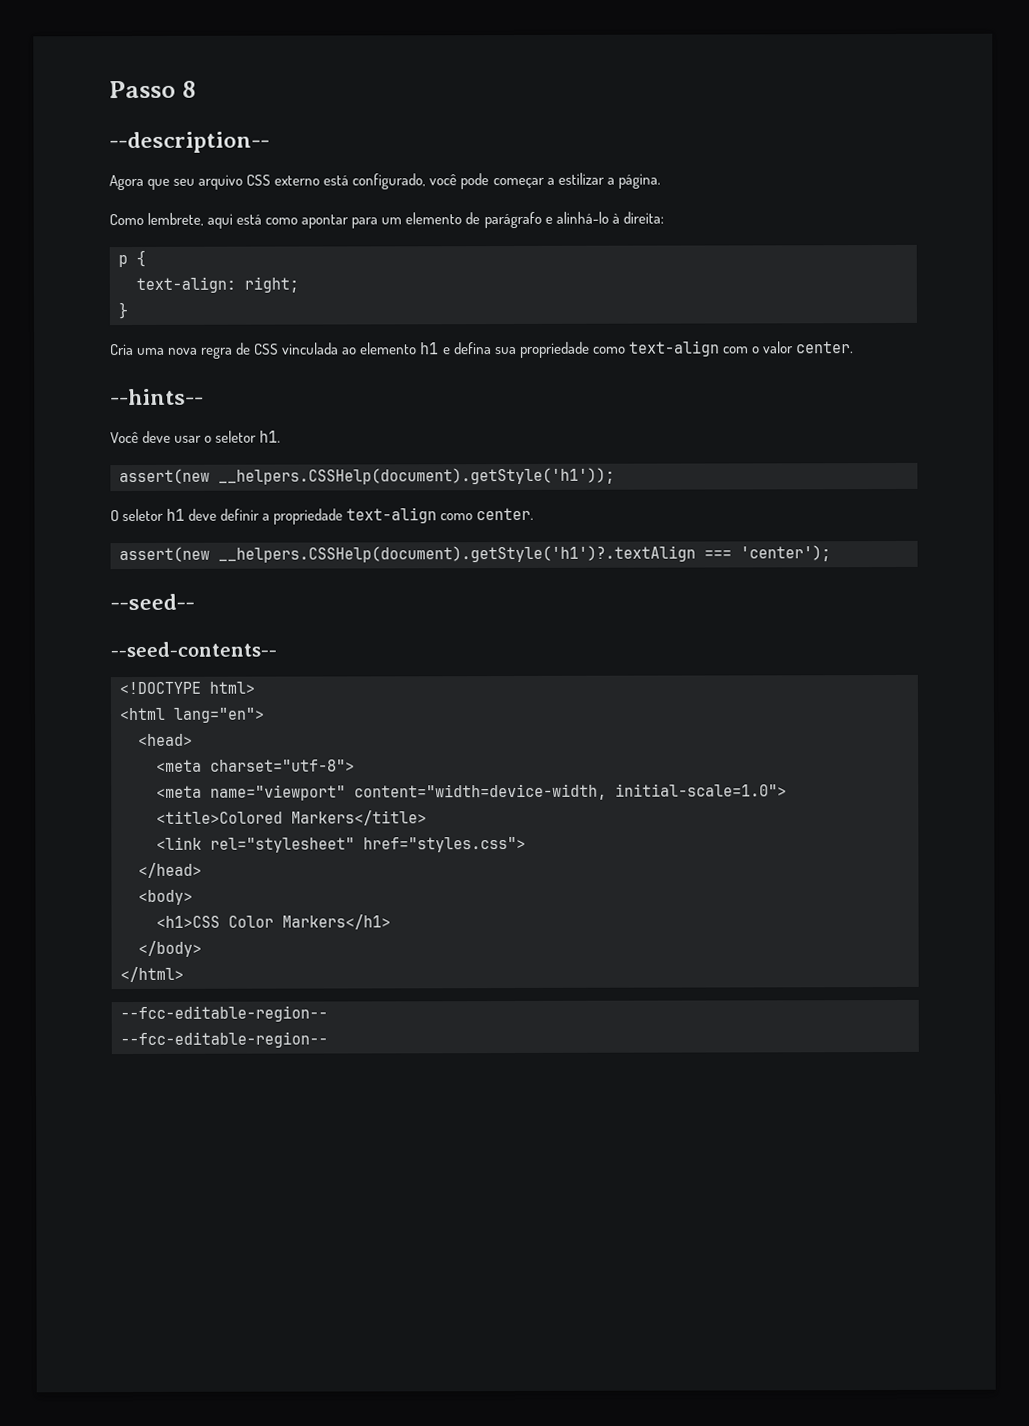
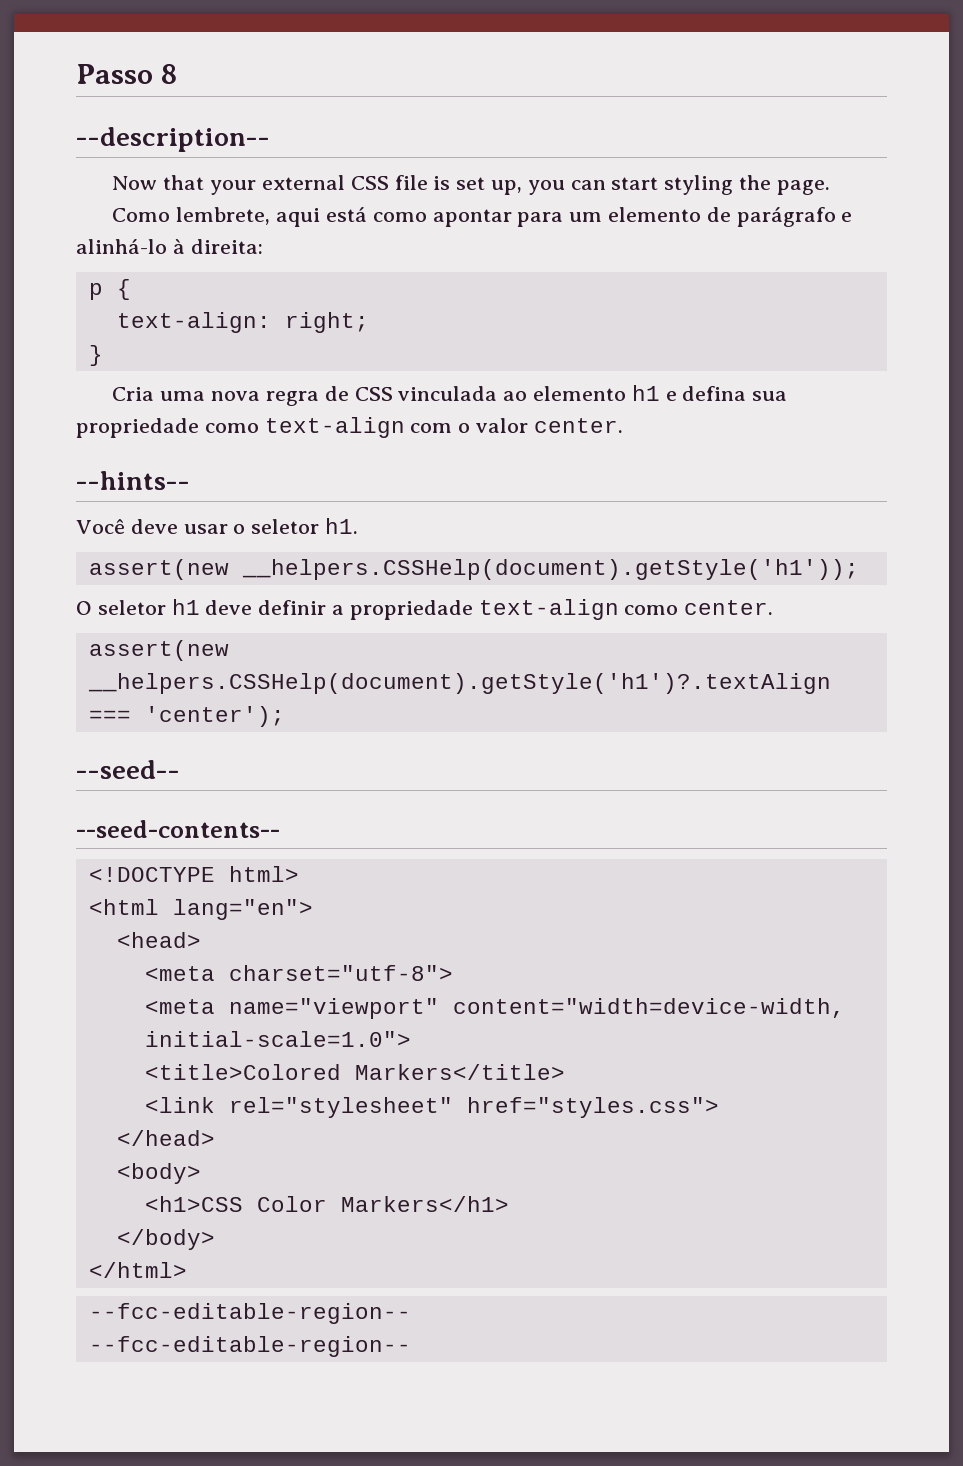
[109,172,661,191] Agora que seu arquivo CSS externo está configurado, você pode começar a estilizar a página. -> [112,175,830,195] Now that your external CSS file is set up, you can start styling the page.

